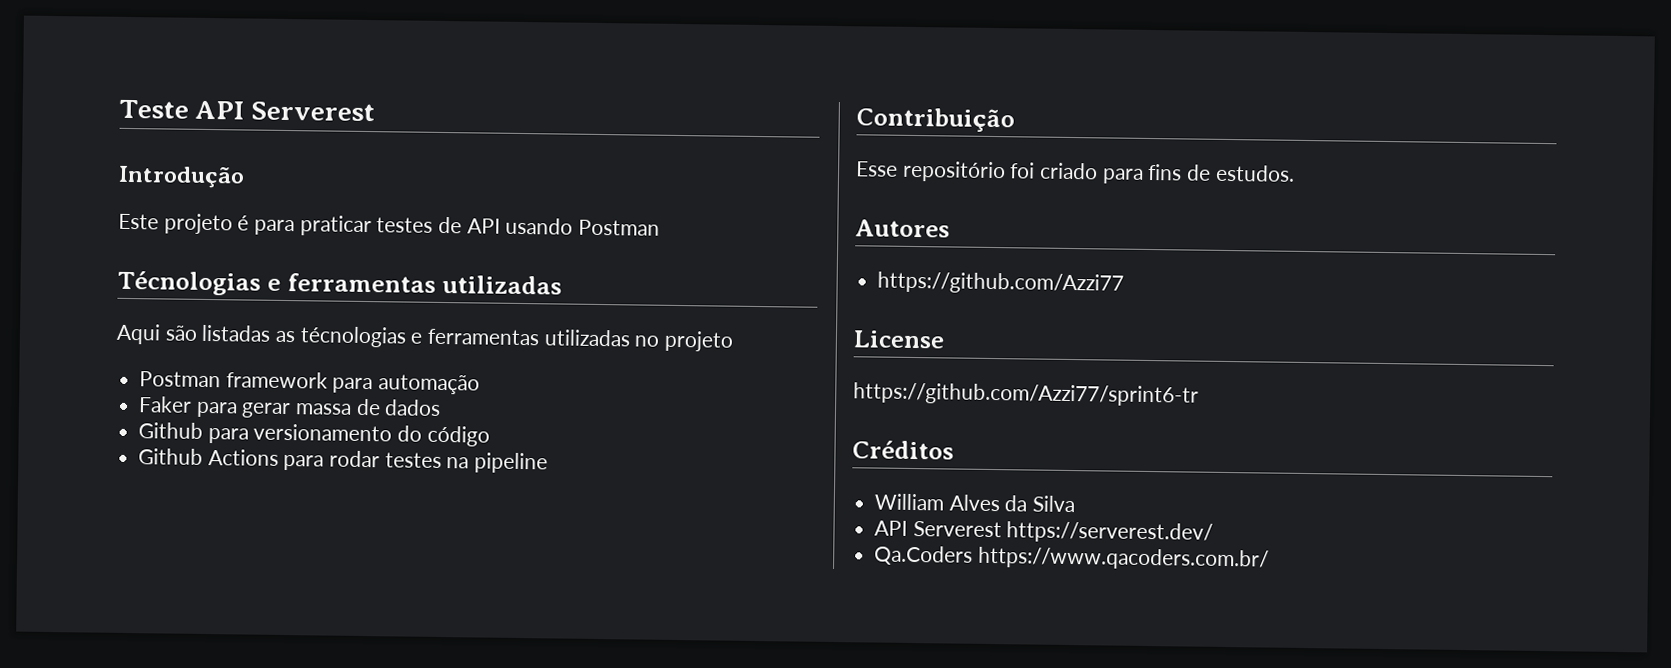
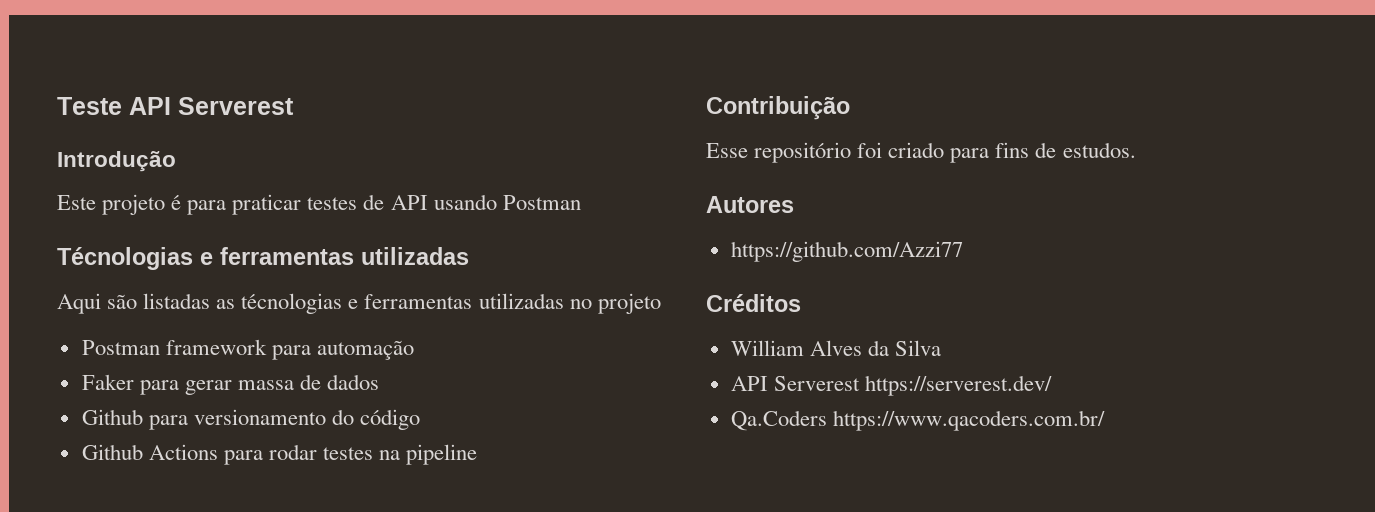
[853,330,945,349] [853,382,1199,407] // License // https://github.com/Azzi77/sprint6-tr -> (963, 251) none

